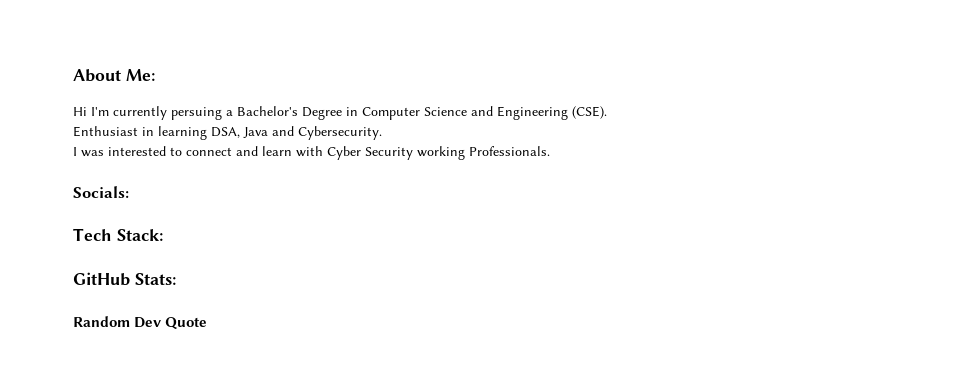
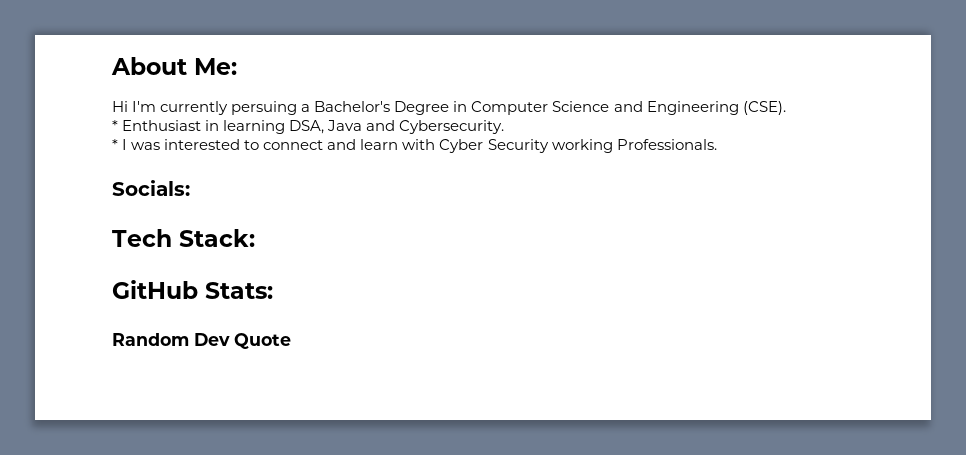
(607, 112) none -> [112,120,118,131] *
(382, 133) none -> [112,139,118,150] *

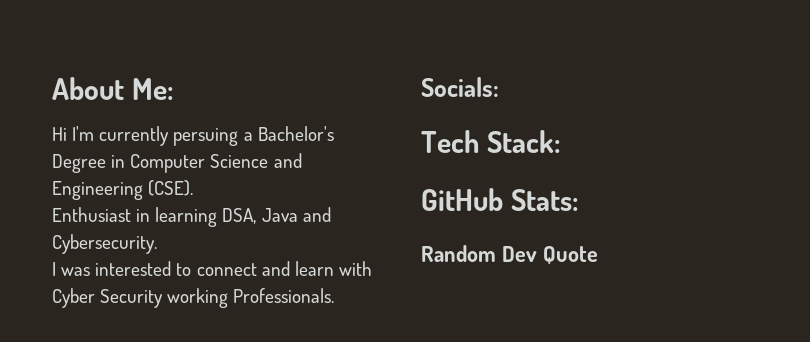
[112,120,118,131] * -> (194, 188) none
[112,139,118,150] * -> (157, 244) none

